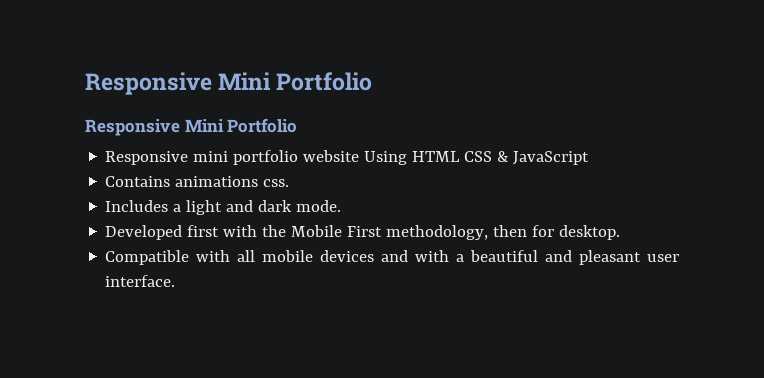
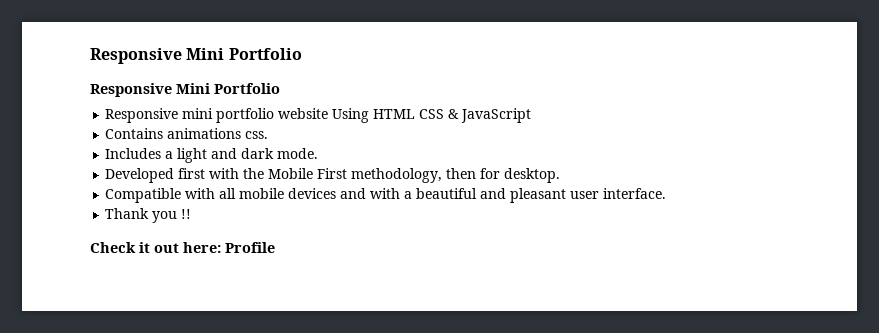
(176, 281) none -> [105,208,192,223] [90,242,275,253] // Thank you !! // Check it out here: Profile

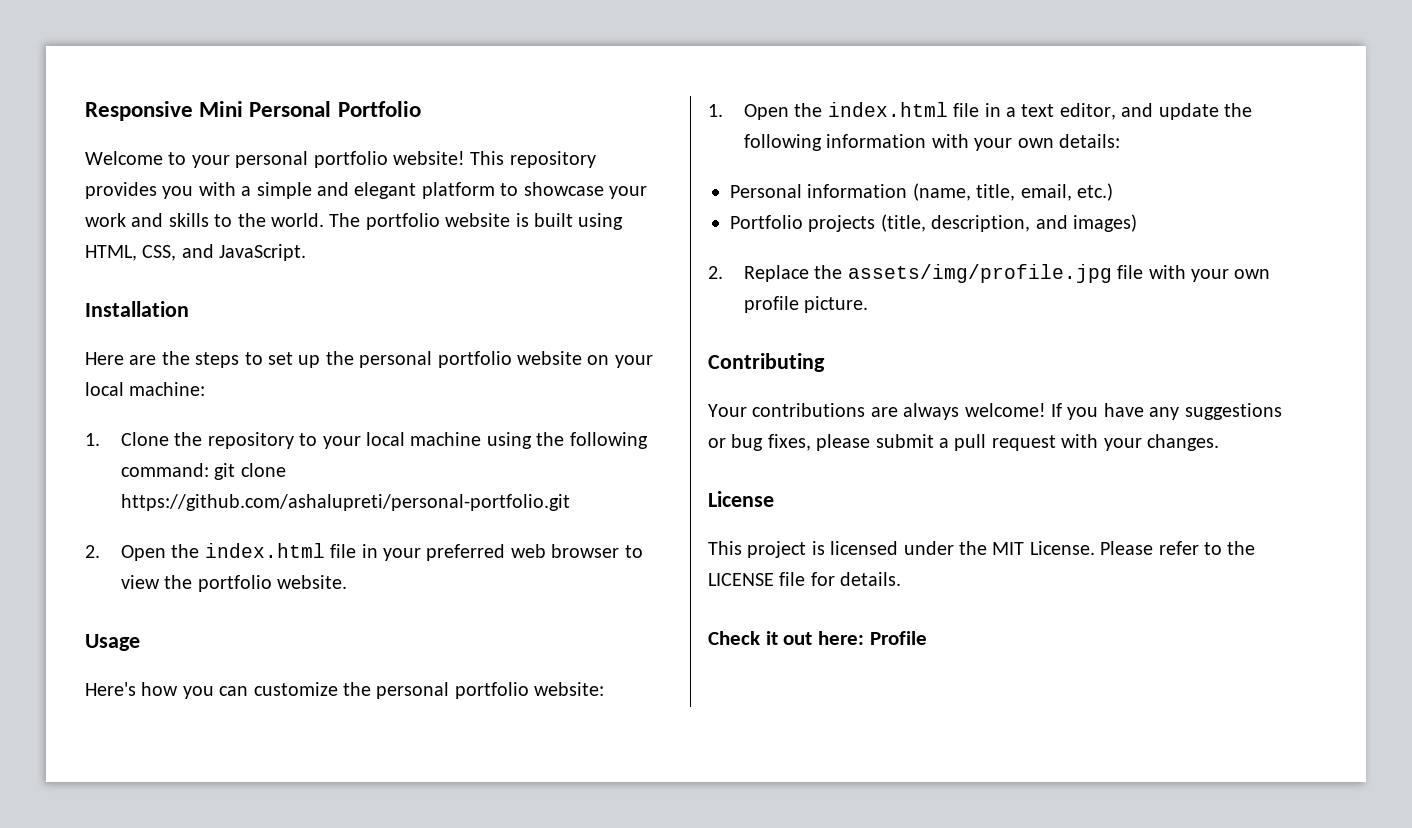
[90,48,302,64] [90,83,280,97] [105,108,532,123] [105,128,269,139] [105,148,319,163] [105,168,561,183] [105,188,667,203] [105,208,192,223] Responsive Mini Portfolio // Responsive Mini Portfolio // Responsive mini portfolio website Using HTML CSS & JavaScript // Contains animations css. // Includes a light and dark mode. // Developed first with the Mobile First methodology, then for desktop. // Compatible with all mobile devices and with a beautiful and pleasant user interface. // Thank you !! -> [85,101,421,121] [85,151,596,168] [85,182,647,199] [85,213,624,230] [85,244,307,261] [85,301,189,317] [85,351,653,368] [85,382,206,396] [85,432,648,449] [121,463,286,480] [121,494,571,511] [85,543,643,561] [121,575,348,592] [85,634,140,651] [85,682,605,699] [708,102,1253,120] [744,134,1121,151] [730,183,1113,201] [730,214,1137,232] [708,264,1271,283] [744,296,869,313] [708,353,825,372] [708,403,1282,420] [708,434,1219,451] [708,491,774,507] [708,541,1256,558] [708,572,902,586] Responsive Mini Personal Portfolio // Welcome to your personal portfolio website! This repository provides you with a simple and elegant platform to showcase your work and skills to the world. The portfolio website is built using HTML, CSS, and JavaScript. // Installation // Here are the steps to set up the personal portfolio website on your local machine: // 1. Clone the repository to your local machine using the following command: git clone https://github.com/ashalupreti/personal-portfolio.git // 2. Open the index.html file in your preferred web browser to view the portfolio website. // Usage // Here's how you can customize the personal portfolio website: // 1. Open the index.html file in a text editor, and update the following information with your own details: // Personal information (name, title, email, etc.) // Portfolio projects (title, description, and images) // 2. Replace the assets/img/profile.jpg file with your own profile picture. // Contributing // Your contributions are always welcome! If you have any suggestions or bug fixes, please submit a pull request with your changes. // License // This project is licensed under the MIT License. Please refer to the LICENSE file for details.

